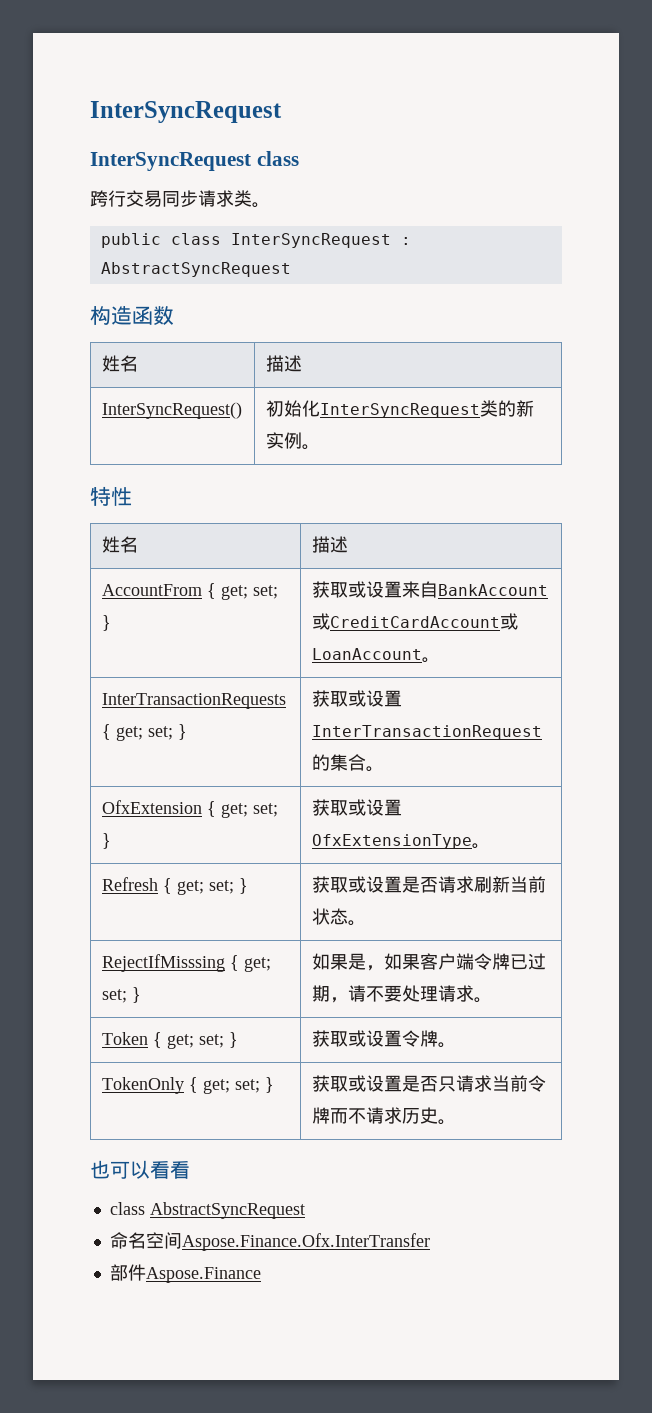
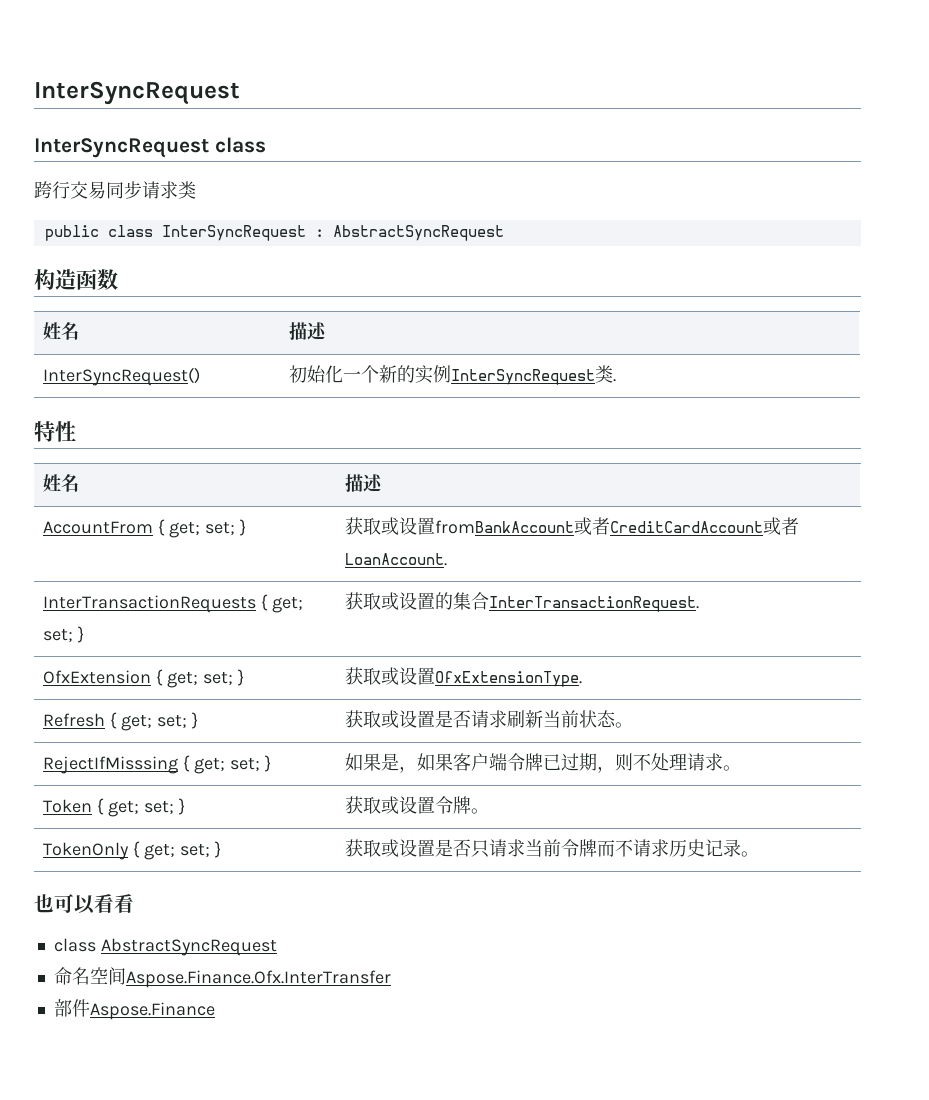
[252,202,270,208] 。 -> (196, 190) none
[319,400,534,418] [265,432,320,450] InterSyncRequest类的新实例。 -> [343,365,617,385] 一个新的实例InterSyncRequest类.
[401,581,548,598] [311,613,518,630] [311,648,440,663] 来自BankAccount或CreditCardAccount或LoanAccount。 -> [435,517,800,535] [345,553,448,566] fromBankAccount或者CreditCardAccount或者LoanAccount.
[311,725,542,740] [311,754,384,772] InterTransactionRequest的集合。 -> [435,592,700,612] 的集合InterTransactionRequest.
[311,834,490,849] OfxExtensionType。 -> [435,671,583,687] OfxExtensionType.
[347,985,402,1002] 请不要 -> [615,753,652,771] 则不
(438, 1115) none -> [705,839,742,857] 记录

